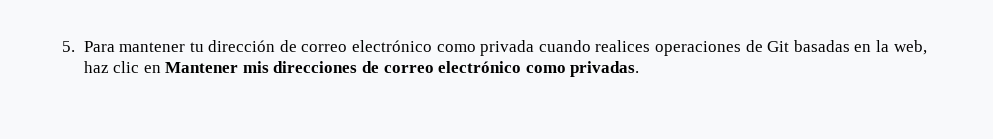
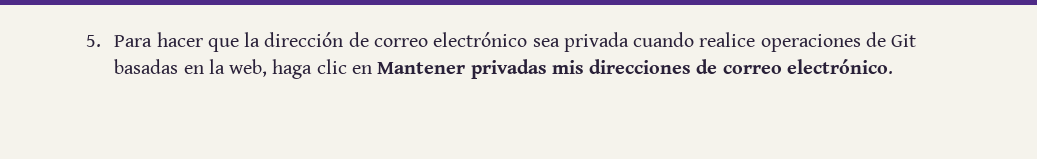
[119,42,204,52] mantener tu -> [156,32,261,52] hacer que la
[436,44,476,52] como -> [532,38,560,47] sea
[595,40,651,52] realices -> [699,32,756,47] realice
[83,61,109,73] haz -> [272,59,313,79] haga
(239, 67) none -> [470,59,547,79] privadas
[438,61,640,77] electrónico como privadas. -> [786,59,893,74] electrónico.

